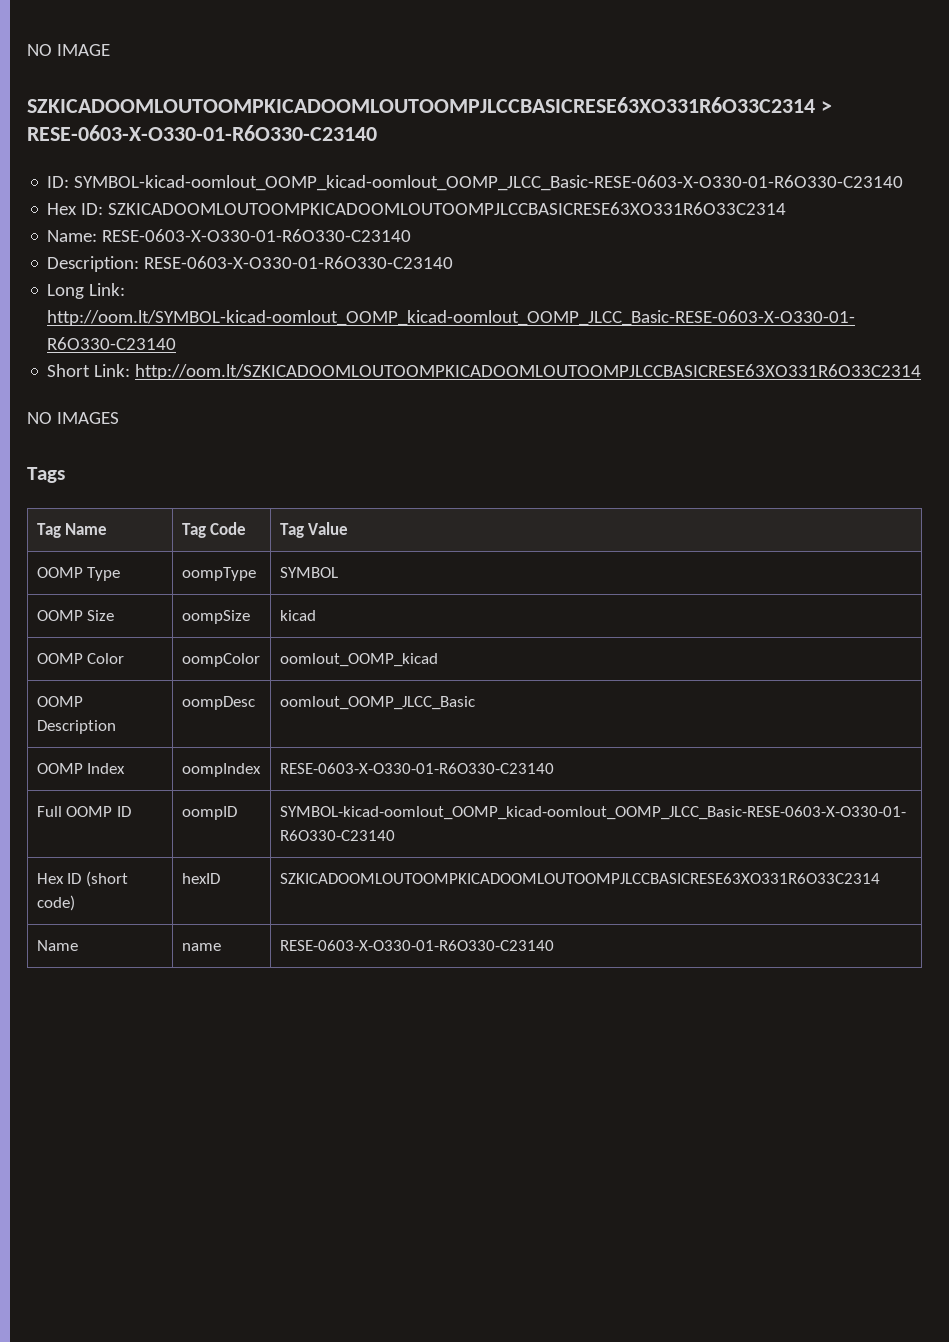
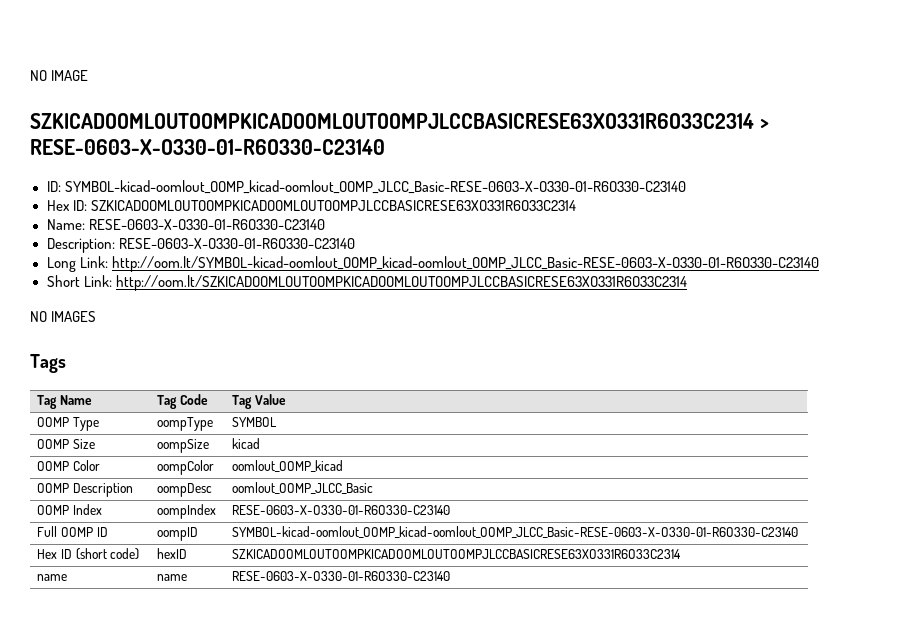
[36,940,78,951] Name -> [37,574,68,581] name

